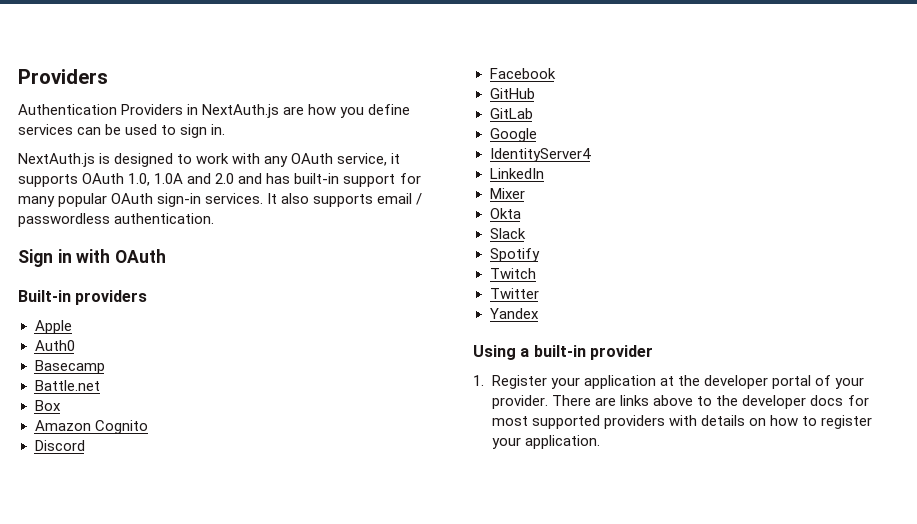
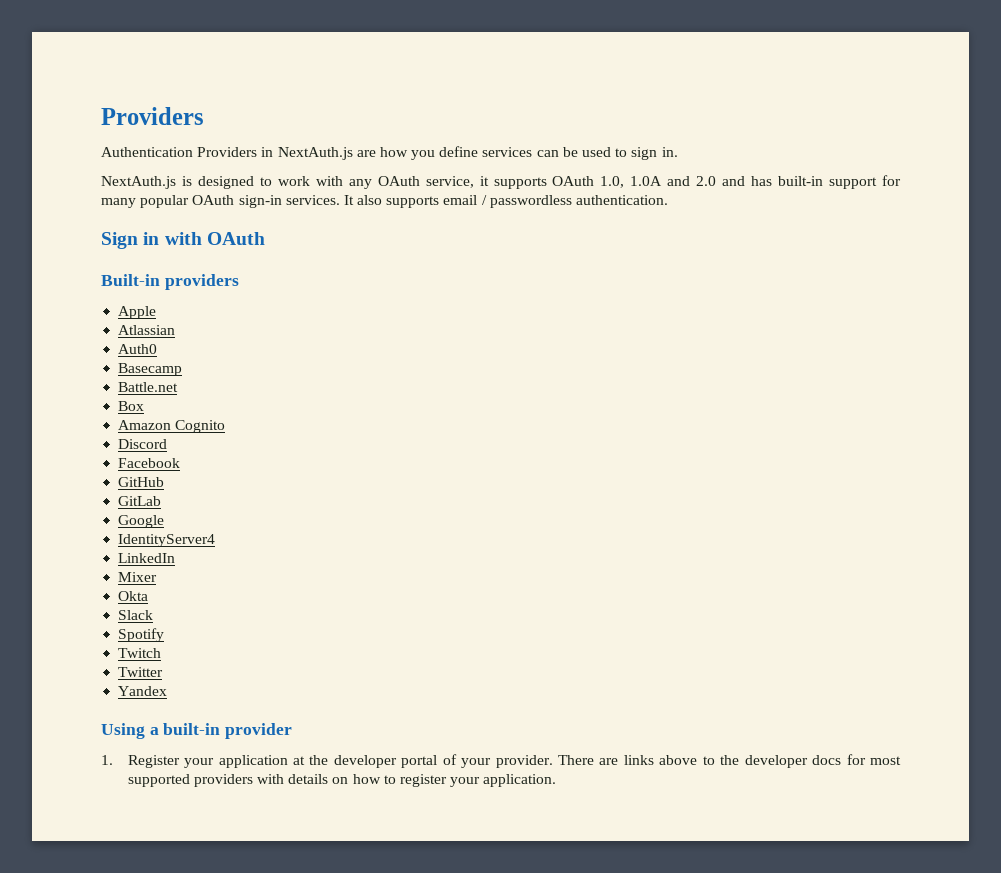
(72, 327) none -> [118,325,176,335] // Atlassian

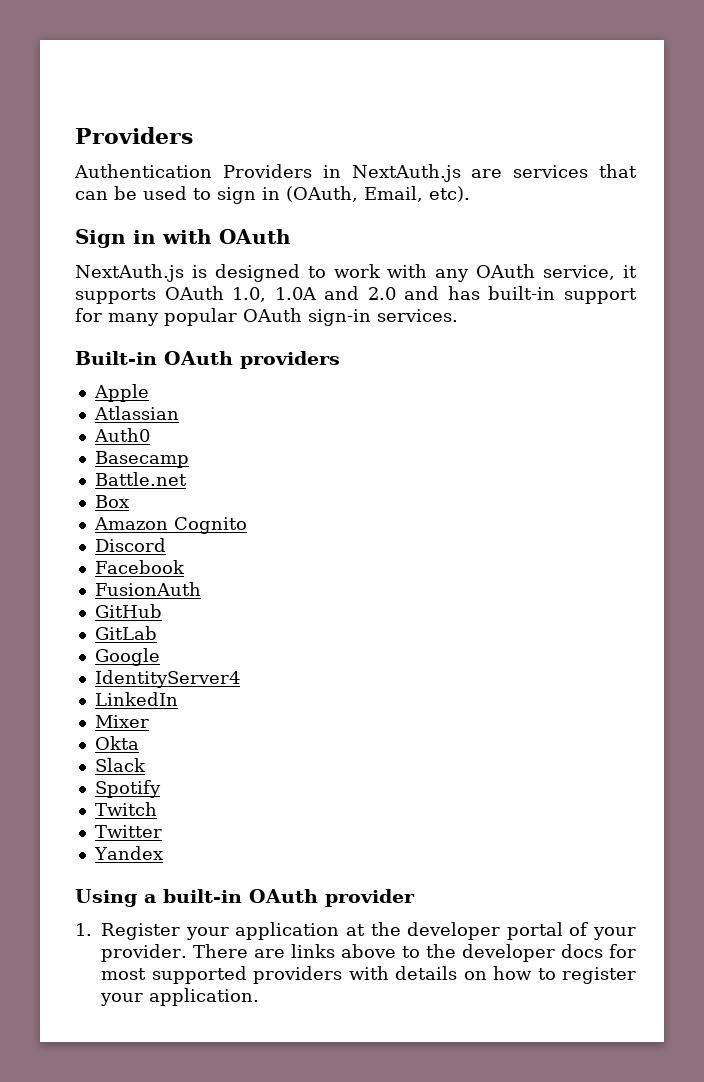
[379,146,533,160] how you define services -> [513,164,637,178] services that
[661,147,678,157] in. -> [262,186,470,202] [75,229,291,248] in (OAuth, Email, etc). // Sign in with OAuth
[343,195,669,208] [101,232,265,249] It also supports email / passwordless authentication. // Sign in with OAuth -> (458, 315) none
(160, 280) none -> [164,351,233,365] OAuth
(181, 463) none -> [94,582,201,596] // FusionAuth
(221, 729) none -> [249,889,318,903] OAuth

